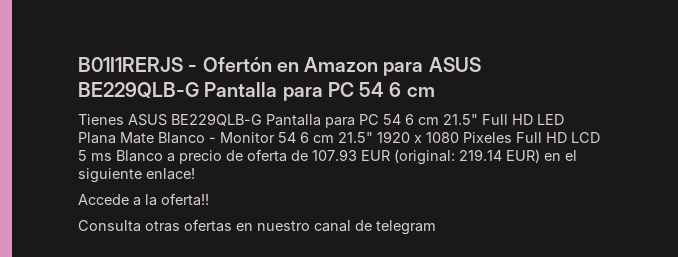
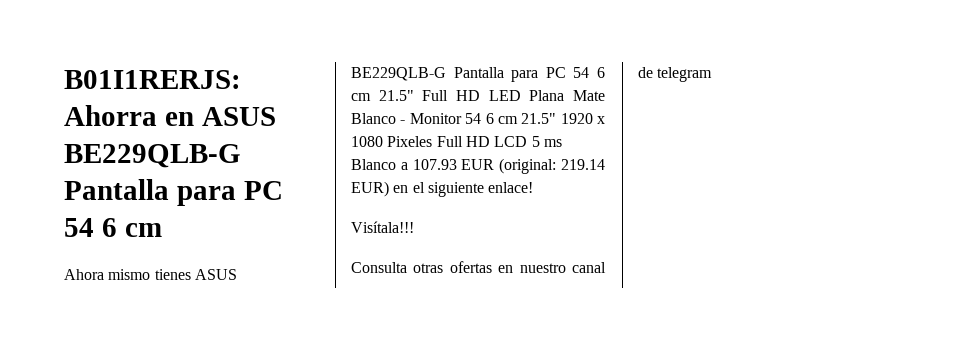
[78,57,424,76] B01I1RERJS - Ofertón en Amazon para -> [64,70,241,89] [64,105,194,126] B01I1RERJS: Ahorra en
[78,114,124,125] Tienes -> [64,269,191,280] Ahora mismo tienes
[179,149,308,164] precio de oferta de -> (408, 166) none
[78,193,209,206] Accede a la oferta!! -> [351,221,414,233] Visítala!!!

